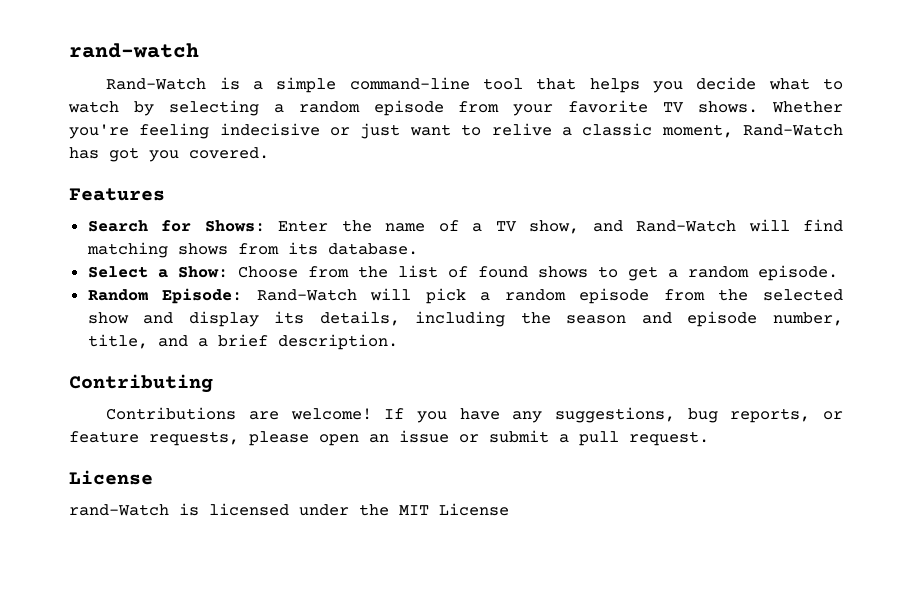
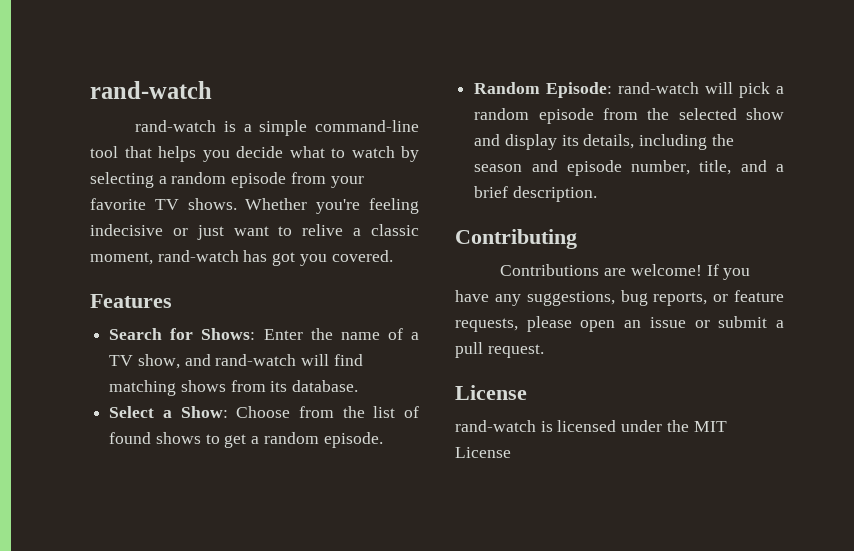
[106,78,207,90] Rand-Watch -> [135,120,217,132] rand-watch
[743,124,844,136] Rand-Watch -> [157,250,239,262] rand-watch
[636,220,737,232] Rand-Watch -> [215,354,297,366] rand-watch
[256,289,357,301] Rand-Watch -> [618,82,700,94] rand-watch
[69,504,169,516] rand-Watch -> [455,420,536,432] rand-watch

